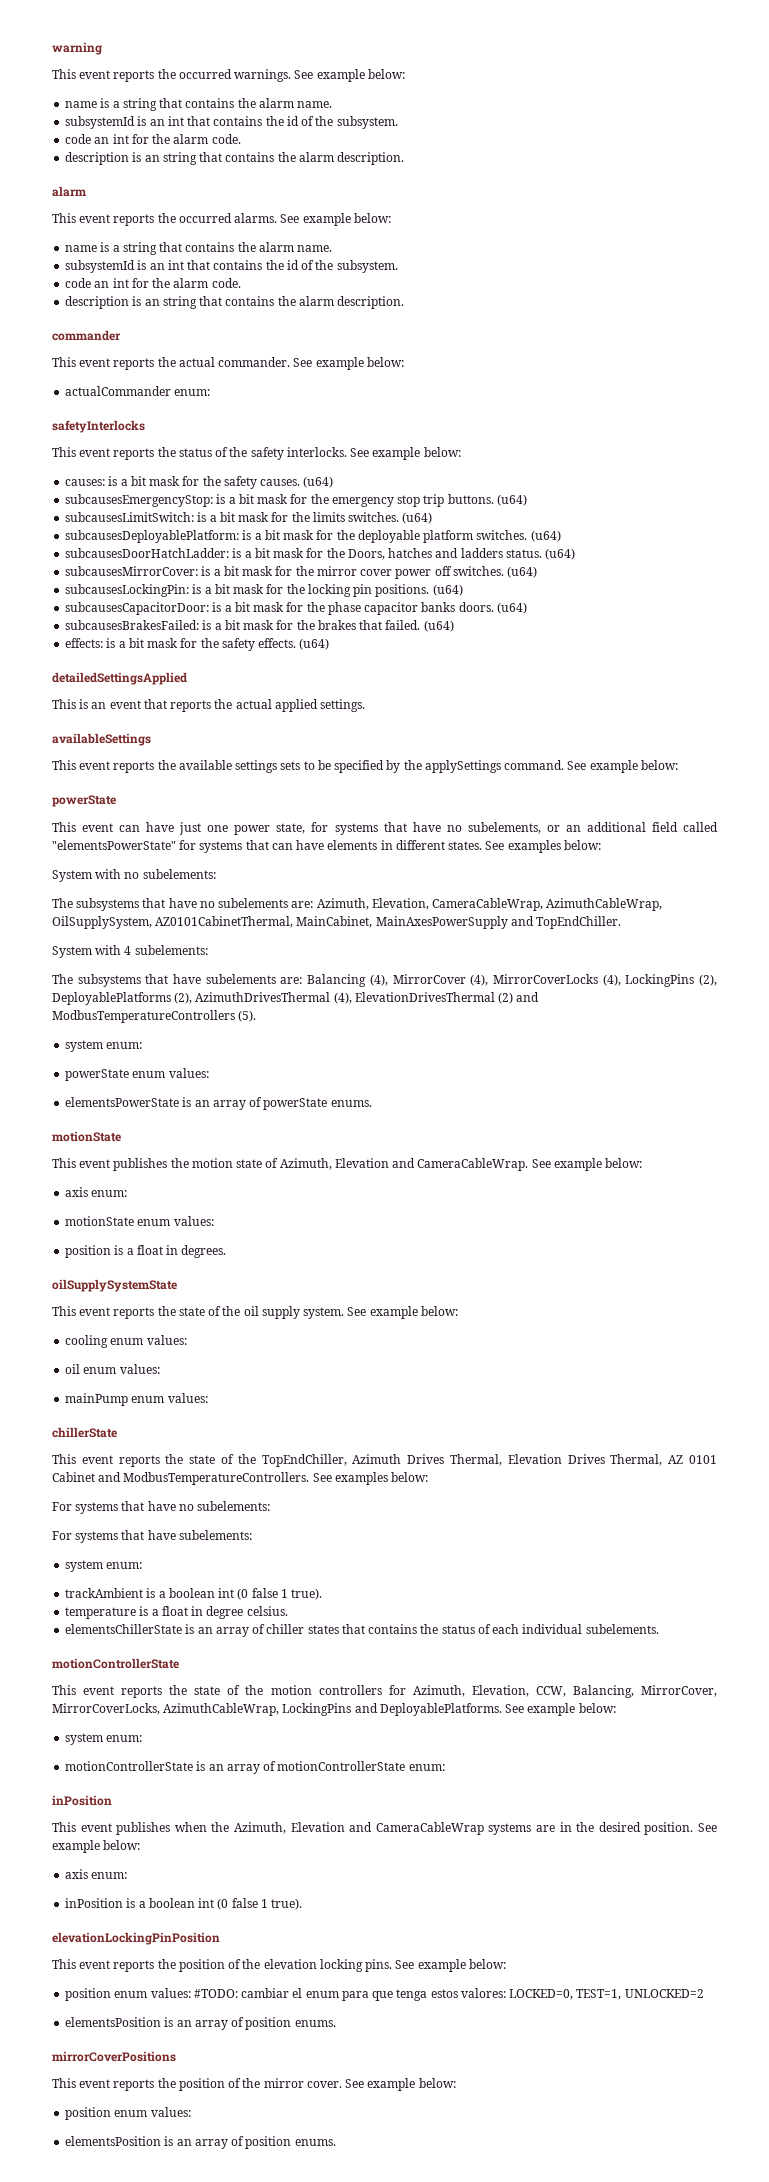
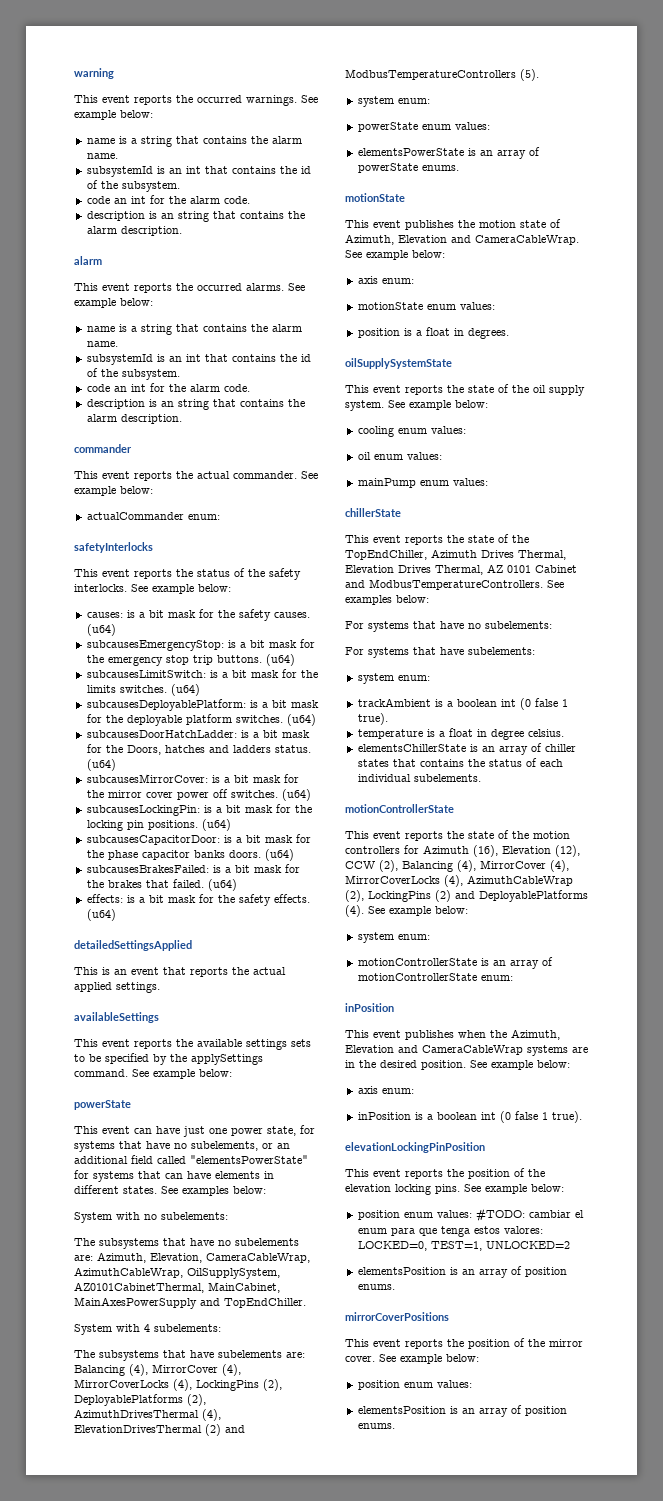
[412,1685,717,1698] [52,1703,502,1716] Azimuth, Elevation, CCW, Balancing, MirrorCover, MirrorCoverLocks, AzimuthCableWrap, LockingPins and DeployablePlatforms. -> [423,845,580,857] [345,860,569,872] [345,875,573,887] [345,890,588,902] [345,905,364,917] Azimuth (16), Elevation (12), CCW (2), Balancing (4), MirrorCover (4), MirrorCoverLocks (4), AzimuthCableWrap (2), LockingPins (2) and DeployablePlatforms (4).

